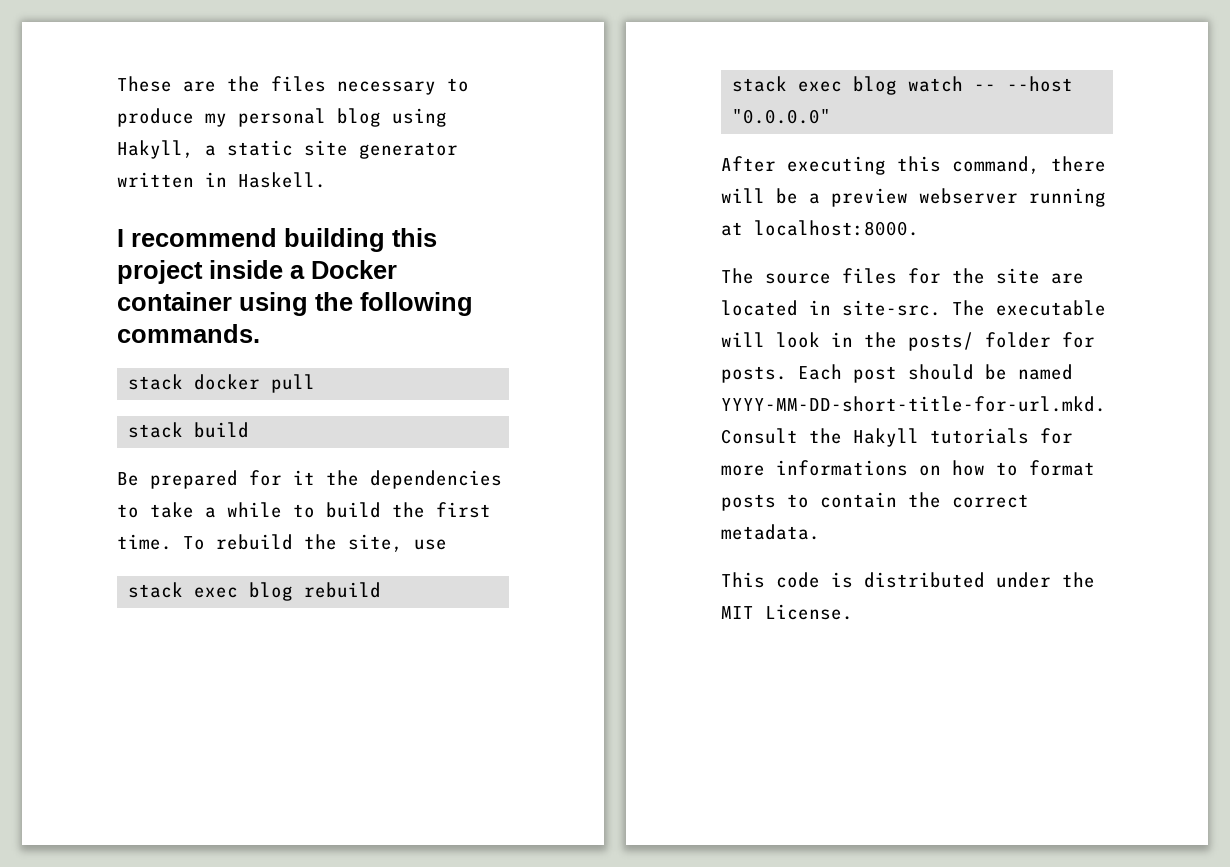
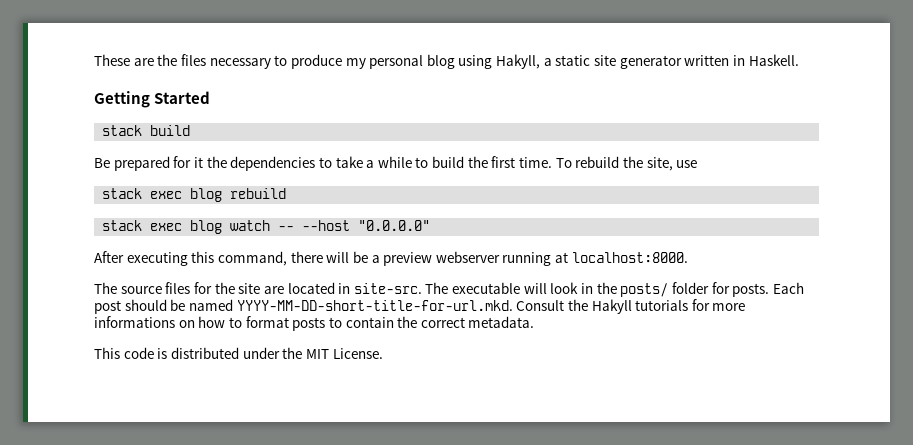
[117,228,437,252] [117,260,397,284] [117,292,473,316] [117,324,260,343] [128,374,316,393] I recommend building this project inside a Docker container using the following commands. // stack docker pull -> [94,91,211,108] Getting Started

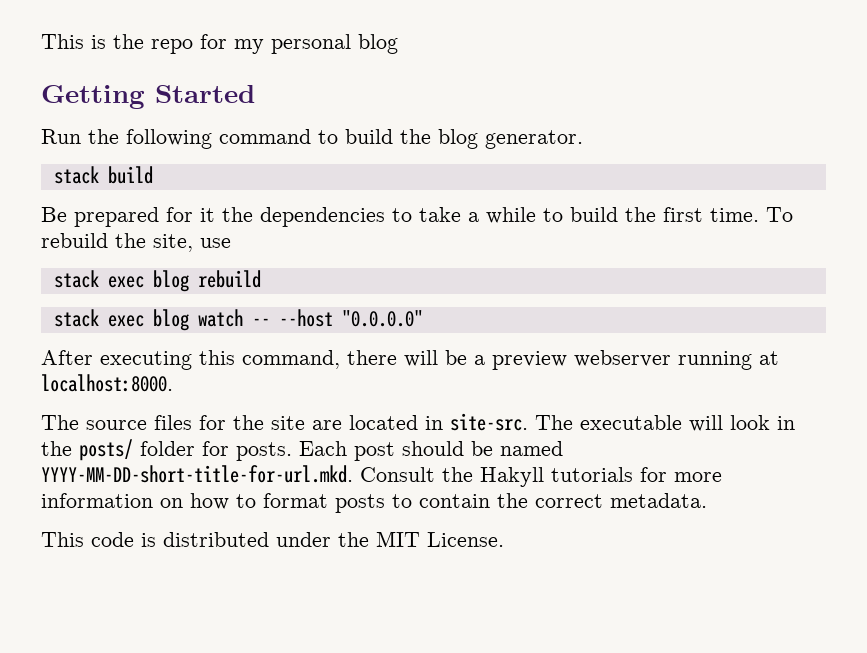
[94,54,799,69] [94,91,211,108] These are the files necessary to produce my personal blog using Hakyll, a static site generator written in Haskell. // Getting Started -> [41,34,398,54] [41,85,255,109] [41,129,583,149] This is the repo for my personal blog // Getting Started // Run the following command to build the blog generator.
[94,316,175,328] informations -> [41,493,153,508] information

